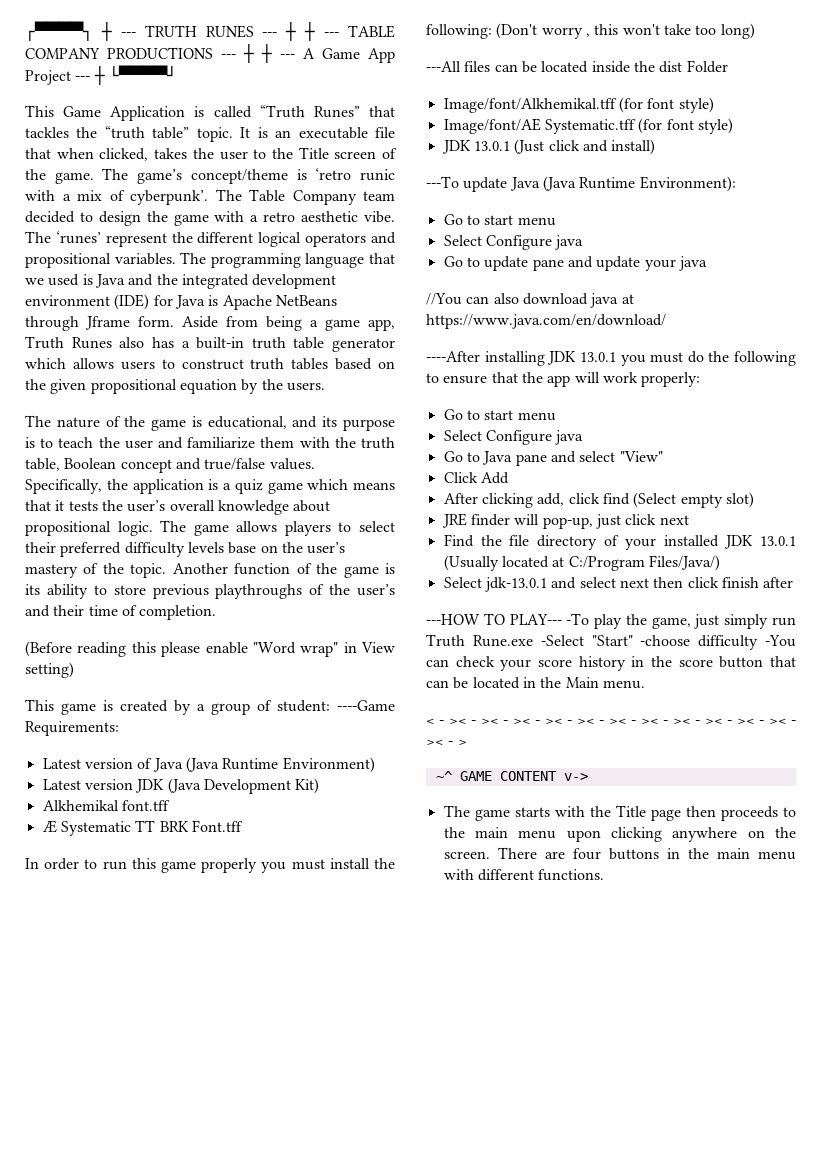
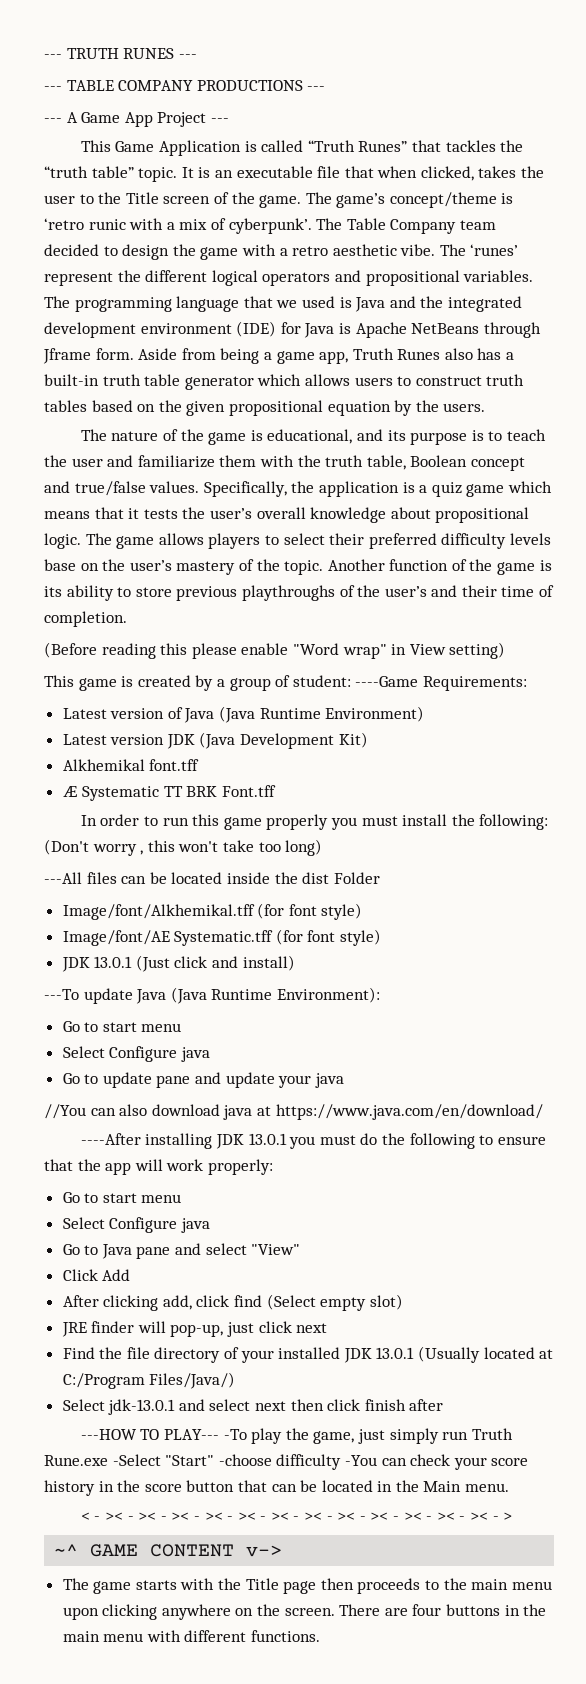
[25,21,112,41] ┌▀▀▀▀┐ ┼ -> (44, 56) none
[285,21,316,41] ┼ ┼ -> (197, 56) //
[243,43,272,63] ┼ ┼ -> (326, 88) //
[93,65,177,85] ┼ └▀▀▀▀┘ -> (229, 120) none

